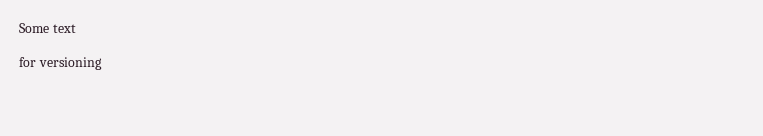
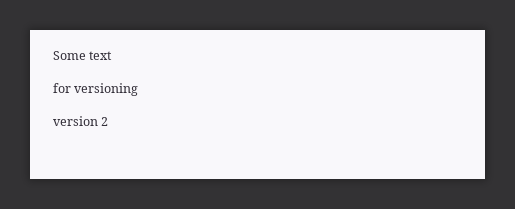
(102, 63) none -> [53,116,109,126] // version 2

